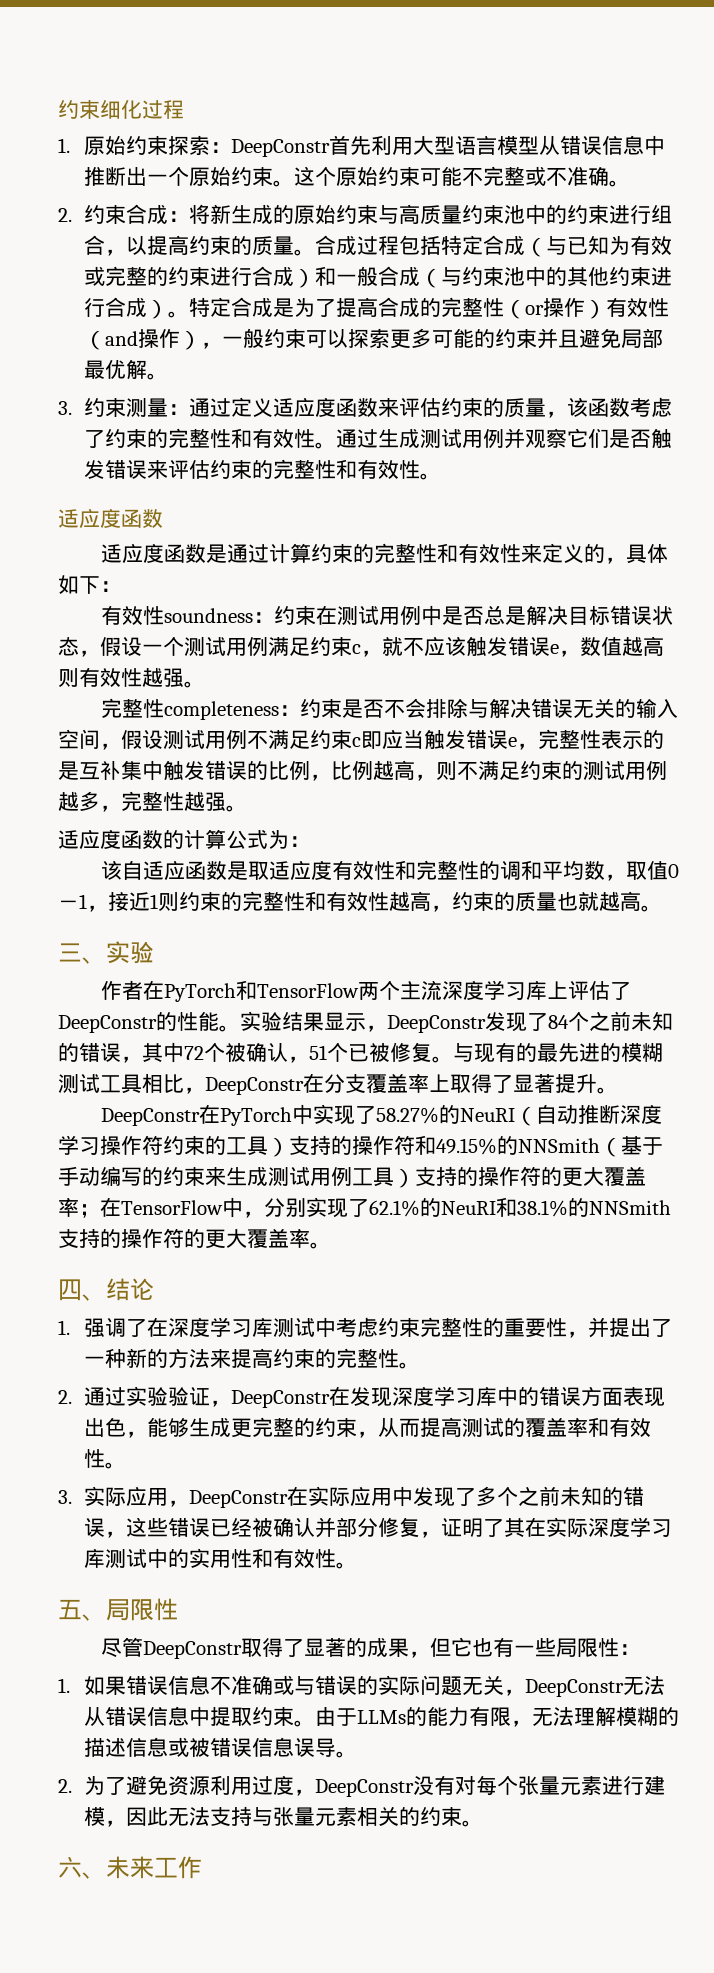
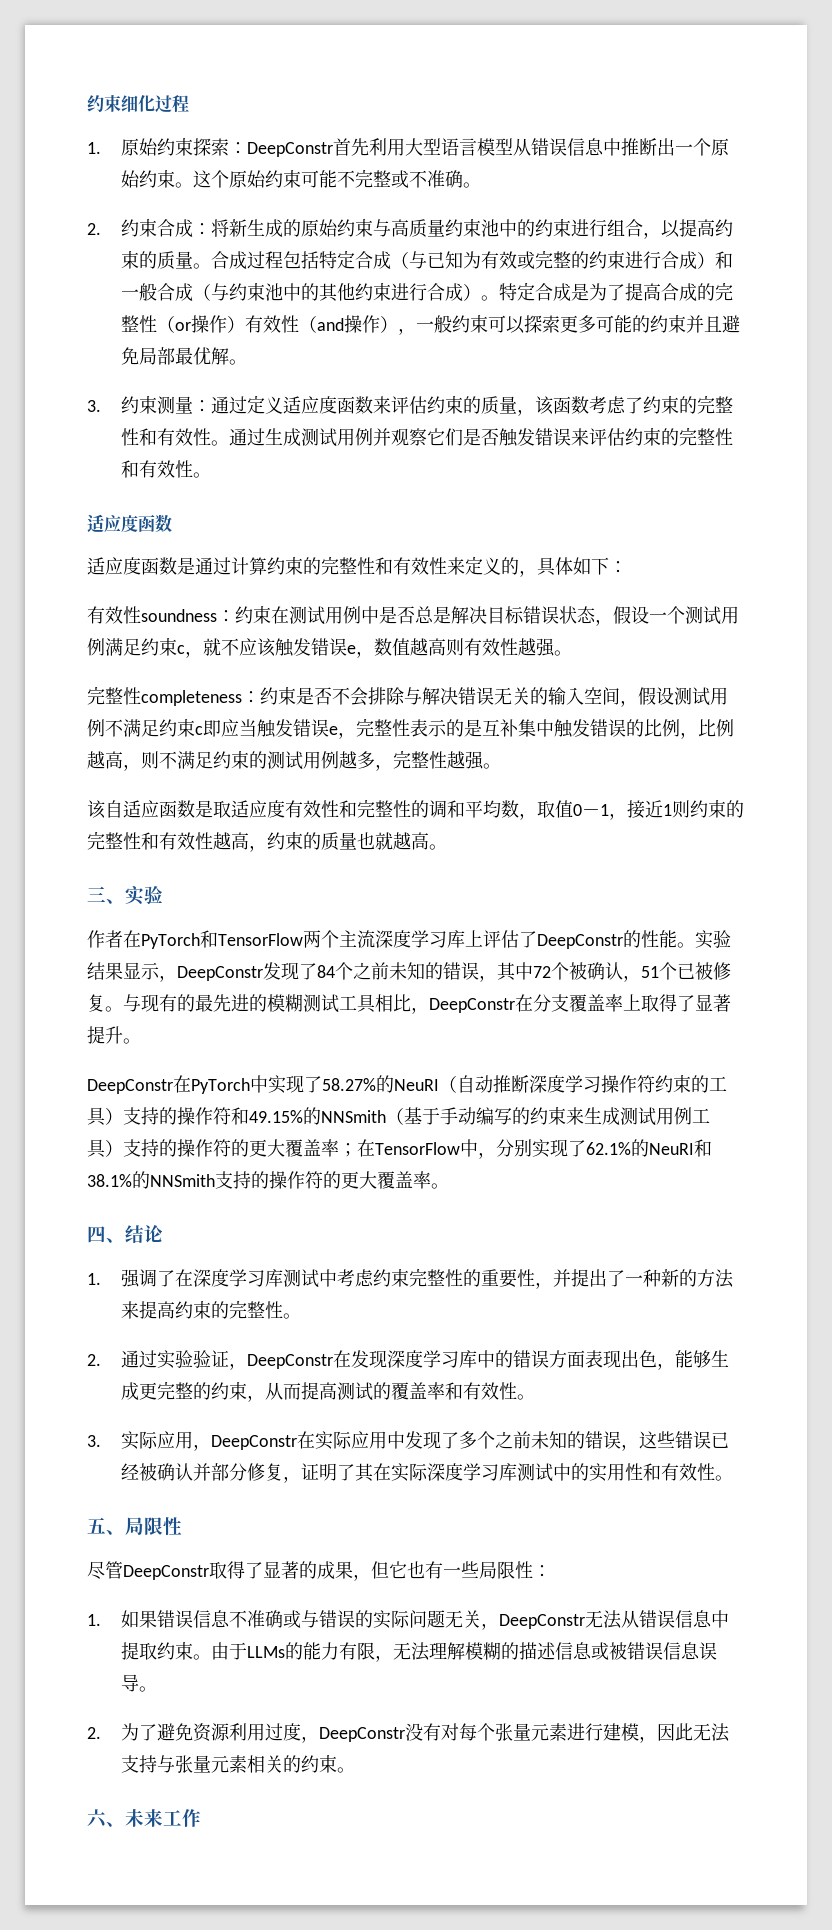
[58,829,310,850] // 适应度函数的计算公式为： -> (501, 766) none

